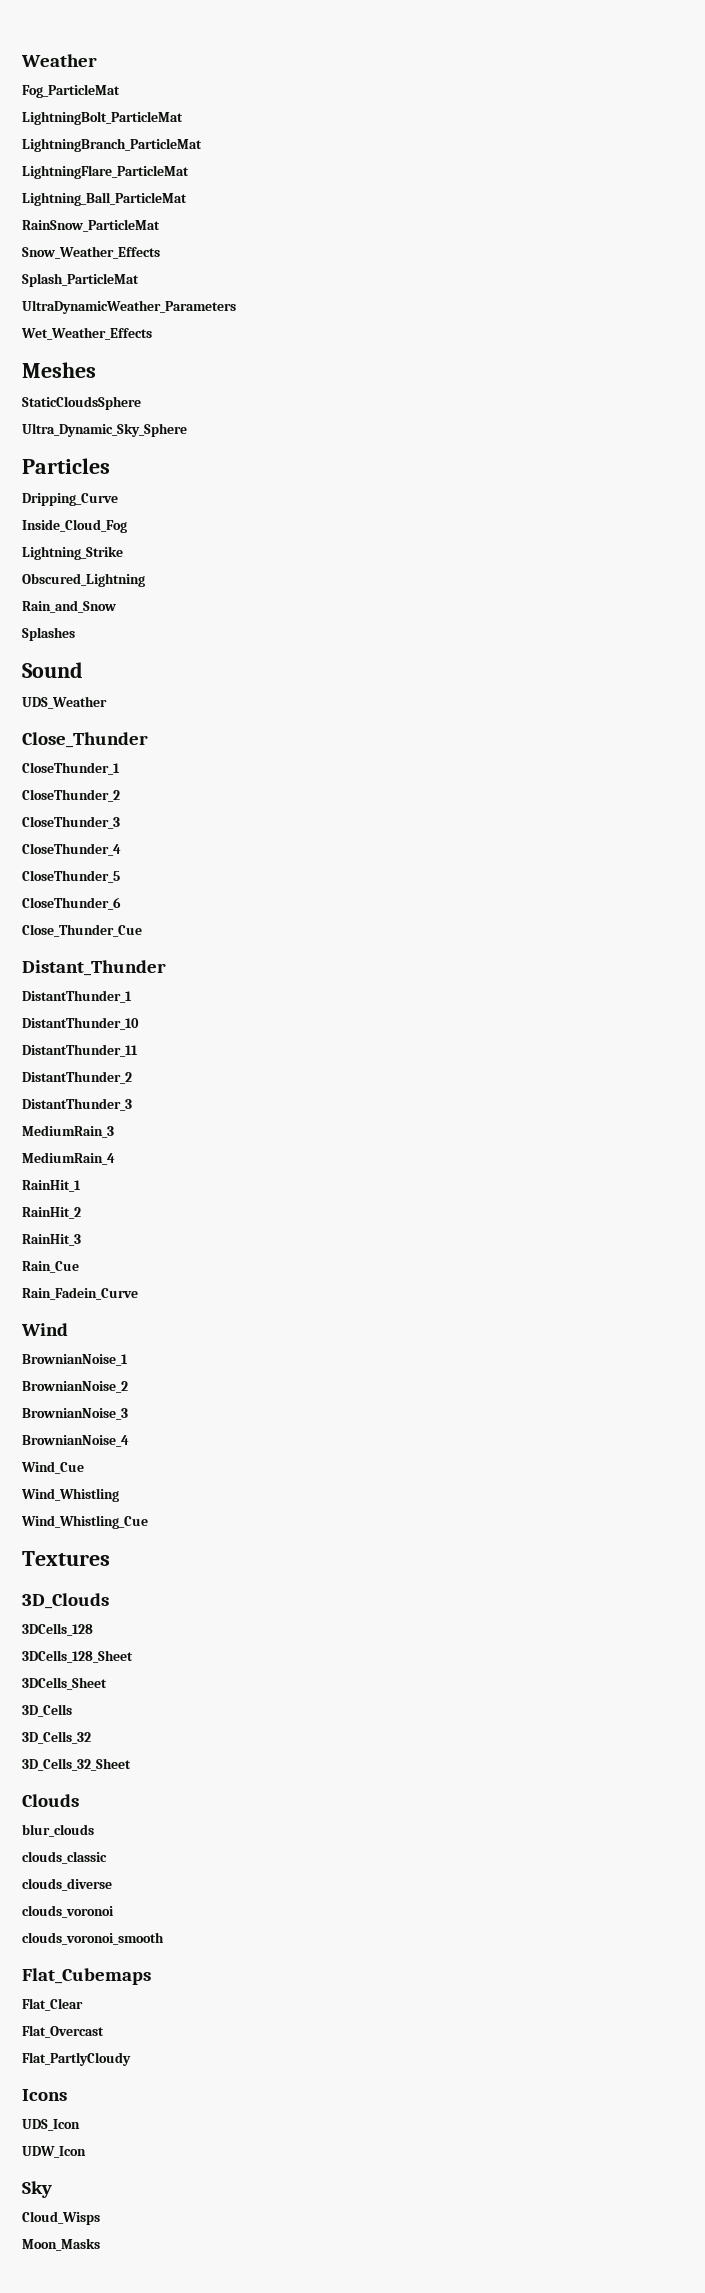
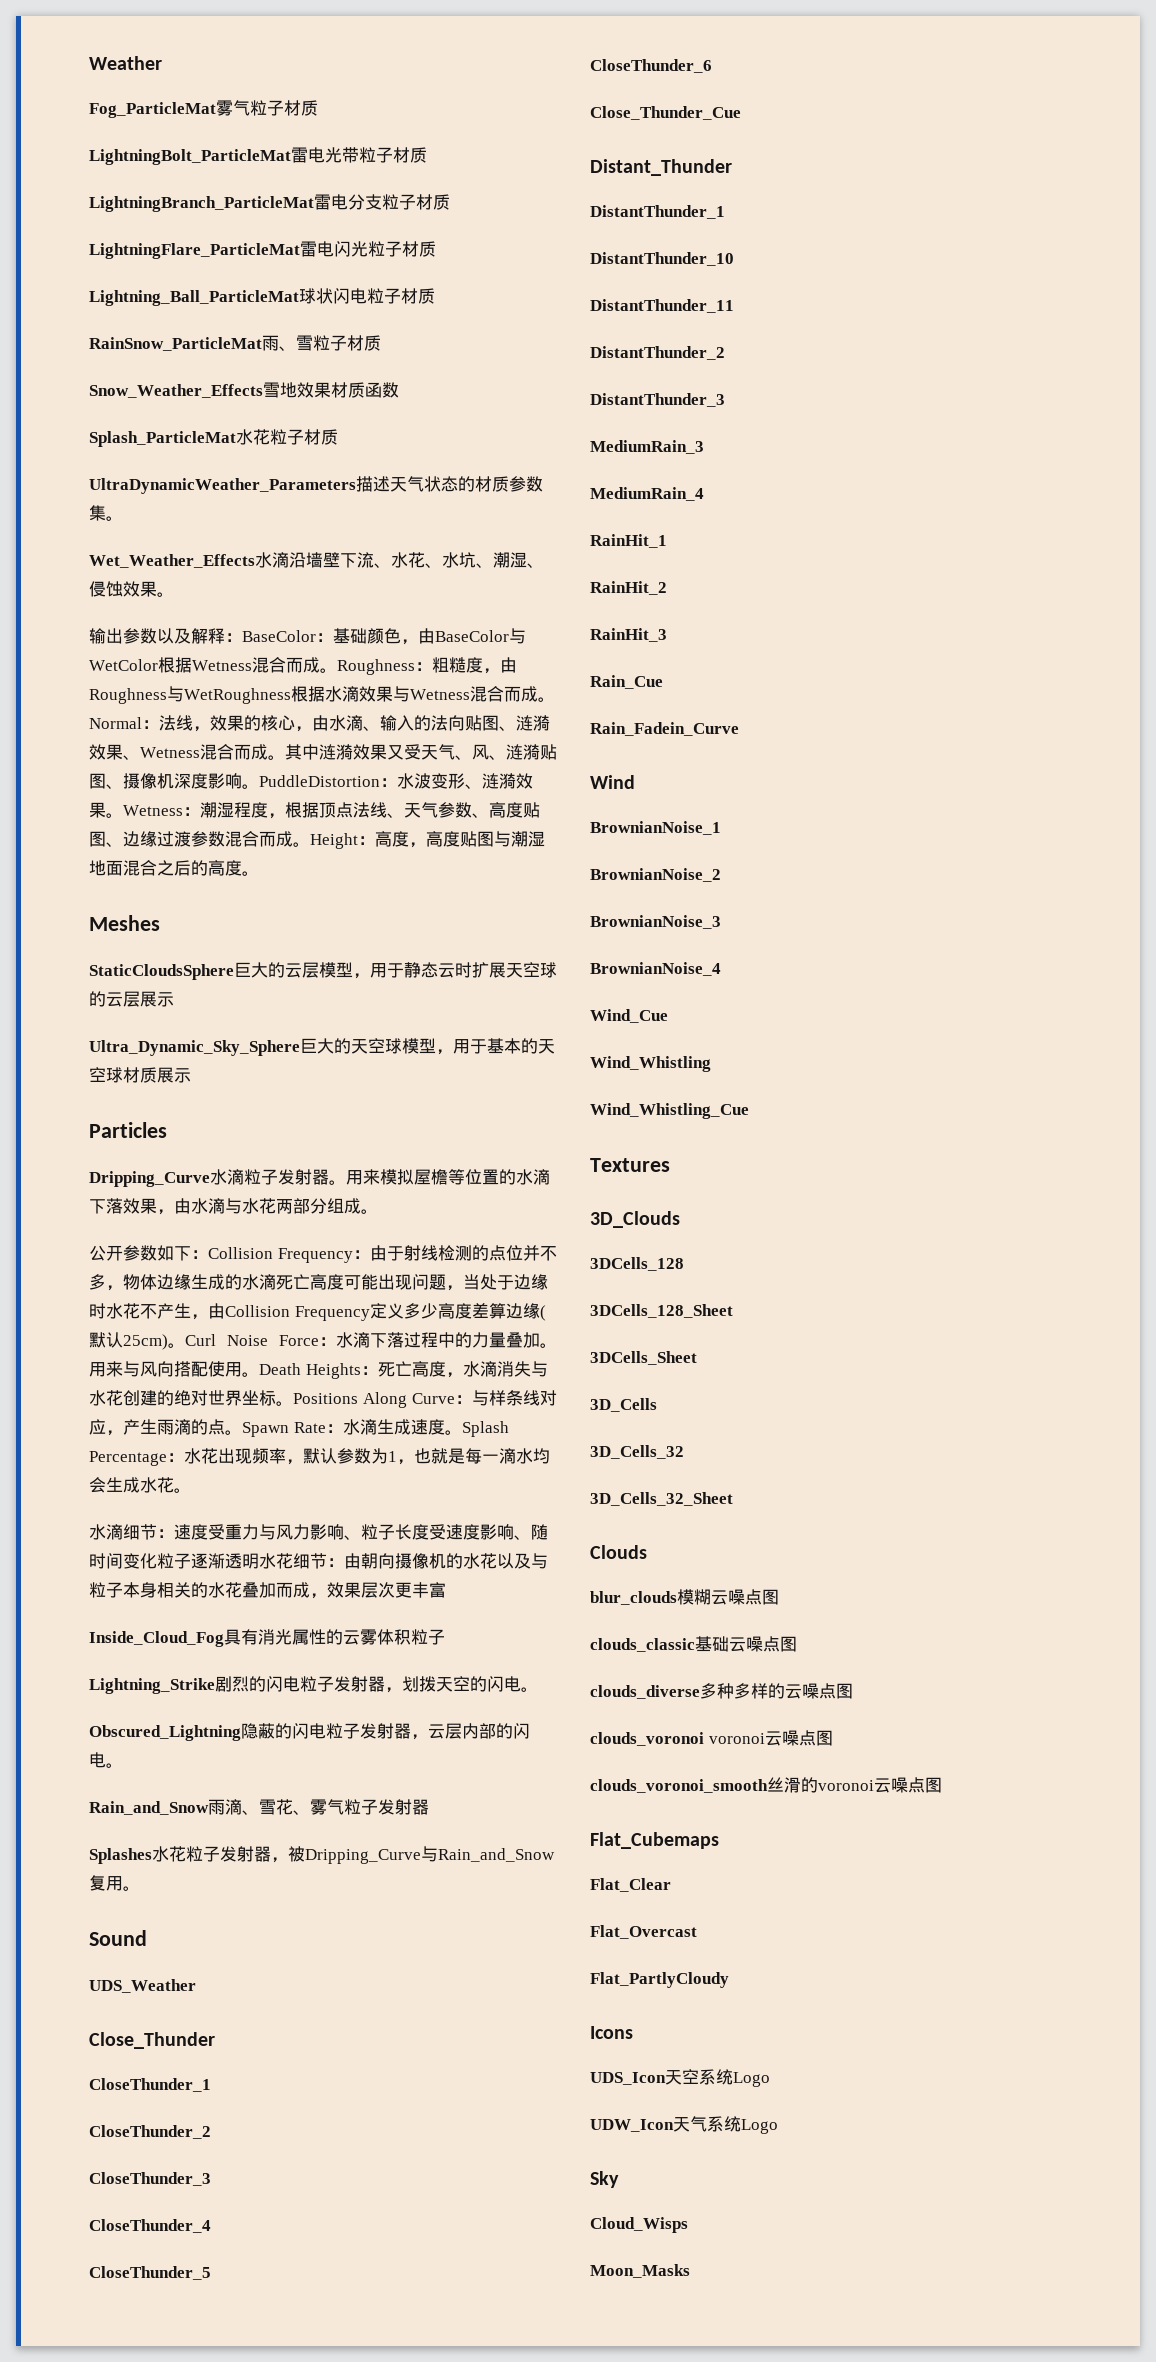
[22,111,183,125] [22,138,202,152] [22,165,189,179] [22,192,187,206] [22,219,160,232] [22,246,160,259] [22,273,139,287] [22,300,236,314] [21,327,152,340] [22,362,96,378] [22,396,141,410] [22,423,187,437] [22,458,110,474] [22,493,118,506] [22,519,127,533] [22,546,123,560] [22,573,145,587] [22,600,116,613] [22,627,75,641] // LightningBolt_ParticleMat // LightningBranch_ParticleMat // LightningFlare_ParticleMat // Lightning_Ball_ParticleMat // RainSnow_ParticleMat // Snow_Weather_Effects // Splash_ParticleMat // UltraDynamicWeather_Parameters // Wet_Weather_Effects // Meshes // StaticCloudsSphere // Ultra_Dynamic_Sky_Sphere // Particles // Dripping_Curve // Inside_Cloud_Fog // Lightning_Strike // Obscured_Lightning // Rain_and_Snow // Splashes -> [216,100,318,116] [89,147,427,165] [89,194,450,212] [89,241,436,259] [89,288,435,306] [89,335,381,351] [89,382,399,398] [89,429,338,447] [89,476,543,494] [89,505,123,521] [89,552,544,568] [89,581,174,597] [89,628,526,645] [89,657,517,675] [89,686,555,704] [89,715,550,732] [89,744,557,760] [89,773,533,789] [89,802,540,819] [89,831,545,849] [89,860,259,876] [89,915,160,931] [89,962,557,980] [89,991,174,1007] [89,1038,555,1056] [89,1067,191,1083] [89,1122,167,1138] [89,1169,550,1187] [89,1198,378,1215] [89,1245,557,1263] [89,1274,548,1291] [89,1303,546,1321] [89,1332,557,1350] [89,1361,548,1379] [89,1390,557,1408] [89,1419,509,1437] [89,1448,550,1466] [89,1477,191,1493] [89,1524,548,1540] [89,1553,548,1569] [89,1582,446,1599] [89,1629,445,1647] [89,1676,538,1694] [89,1723,530,1741] [89,1752,123,1768] [89,1799,429,1815] [89,1846,555,1864] [89,1875,140,1891] 雾气粒子材质 // LightningBolt_ParticleMat雷电光带粒子材质 // LightningBranch_ParticleMat雷电分支粒子材质 // LightningFlare_ParticleMat雷电闪光粒子材质 // Lightning_Ball_ParticleMat球状闪电粒子材质 // RainSnow_ParticleMat雨、雪粒子材质 // Snow_Weather_Effects雪地效果材质函数 // Splash_ParticleMat水花粒子材质 // UltraDynamicWeather_Parameters描述天气状态的材质参数集。 // Wet_Weather_Effects水滴沿墙壁下流、水花、水坑、潮湿、侵蚀效果。 // 输出参数以及解释：BaseColor：基础颜色，由BaseColor与WetColor根据Wetness混合而成。Roughness：粗糙度，由Roughness与WetRoughness根据水滴效果与Wetness混合而成。Normal：法线，效果的核心，由水滴、输入的法向贴图、涟漪效果、Wetness混合而成。其中涟漪效果又受天气、风、涟漪贴图、摄像机深度影响。PuddleDistortion：水波变形、涟漪效果。Wetness：潮湿程度，根据顶点法线、天气参数、高度贴图、边缘过渡参数混合而成。Height：高度，高度贴图与潮湿地面混合之后的高度。 // Meshes // StaticCloudsSphere巨大的云层模型，用于静态云时扩展天空球的云层展示 // Ultra_Dynamic_Sky_Sphere巨大的天空球模型，用于基本的天空球材质展示 // Particles // Dripping_Curve水滴粒子发射器。用来模拟屋檐等位置的水滴下落效果，由水滴与水花两部分组成。 // 公开参数如下：Collision Frequency：由于射线检测的点位并不多，物体边缘生成的水滴死亡高度可能出现问题，当处于边缘时水花不产生，由Collision Frequency定义多少高度差算边缘(默认25cm)。Curl Noise Force：水滴下落过程中的力量叠加。用来与风向搭配使用。Death Heights：死亡高度，水滴消失与水花创建的绝对世界坐标。Positions Along Curve：与样条线对应，产生雨滴的点。Spawn Rate：水滴生成速度。Splash Percentage：水花出现频率，默认参数为1，也就是每一滴水均会生成水花。 // 水滴细节：速度受重力与风力影响、粒子长度受速度影响、随时间变化粒子逐渐透明水花细节：由朝向摄像机的水花以及与粒子本身相关的水花叠加而成，效果层次更丰富 // Inside_Cloud_Fog具有消光属性的云雾体积粒子 // Lightning_Strike剧烈的闪电粒子发射器，划拨天空的闪电。 // Obscured_Lightning隐蔽的闪电粒子发射器，云层内部的闪电。 // Rain_and_Snow雨滴、雪花、雾气粒子发射器 // Splashes水花粒子发射器，被Dripping_Curve与Rain_and_Snow复用。
[22,1851,107,1864] [22,1878,112,1891] [22,1905,114,1918] [22,1932,164,1945] // clouds_classic // clouds_diverse // clouds_voronoi // clouds_voronoi_smooth -> [677,1589,779,1605] [590,1636,797,1652] [590,1683,853,1699] [590,1730,833,1746] [590,1777,942,1793] 模糊云噪点图 // clouds_classic基础云噪点图 // clouds_diverse多种多样的云噪点图 // clouds_voronoi voronoi云噪点图 // clouds_voronoi_smooth丝滑的voronoi云噪点图
[22,2146,86,2158] // UDW_Icon -> [665,2069,770,2087] [590,2116,778,2134] 天空系统Logo // UDW_Icon天气系统Logo

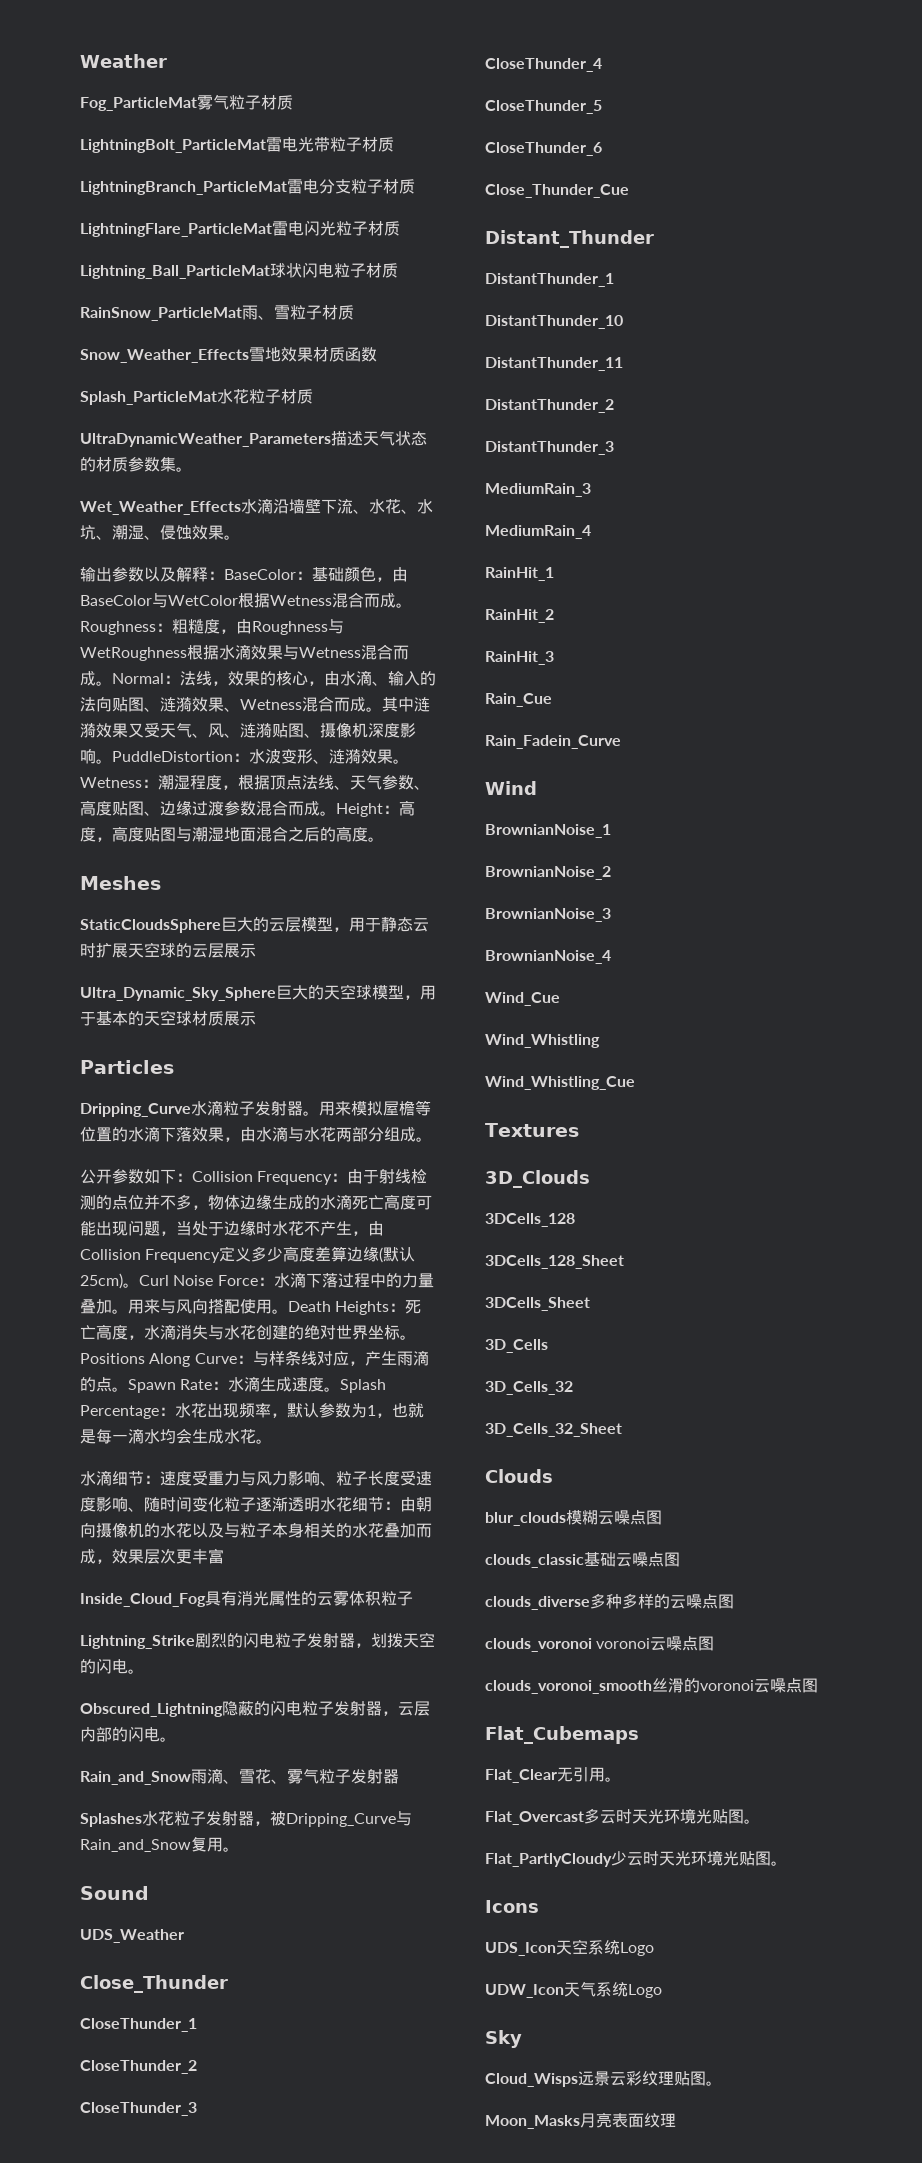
(671, 1885) none -> [557,1767,621,1782] 无引用。
[590,1972,729,1988] // Flat_PartlyCloudy -> [584,1808,760,1824] [485,1850,787,1867] 多云时天光环境光贴图。 // Flat_PartlyCloudy少云时天光环境光贴图。
[590,2264,690,2278] // Moon_Masks -> [578,2071,722,2086] [485,2113,676,2129] 远景云彩纹理贴图。 // Moon_Masks月亮表面纹理

